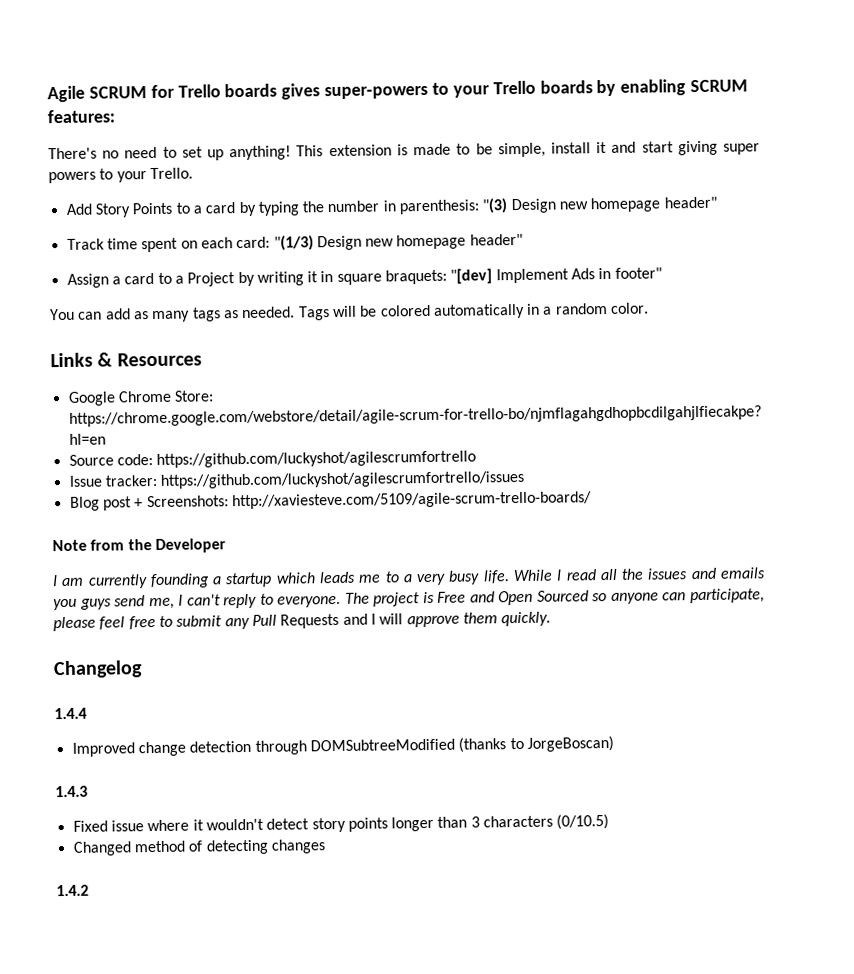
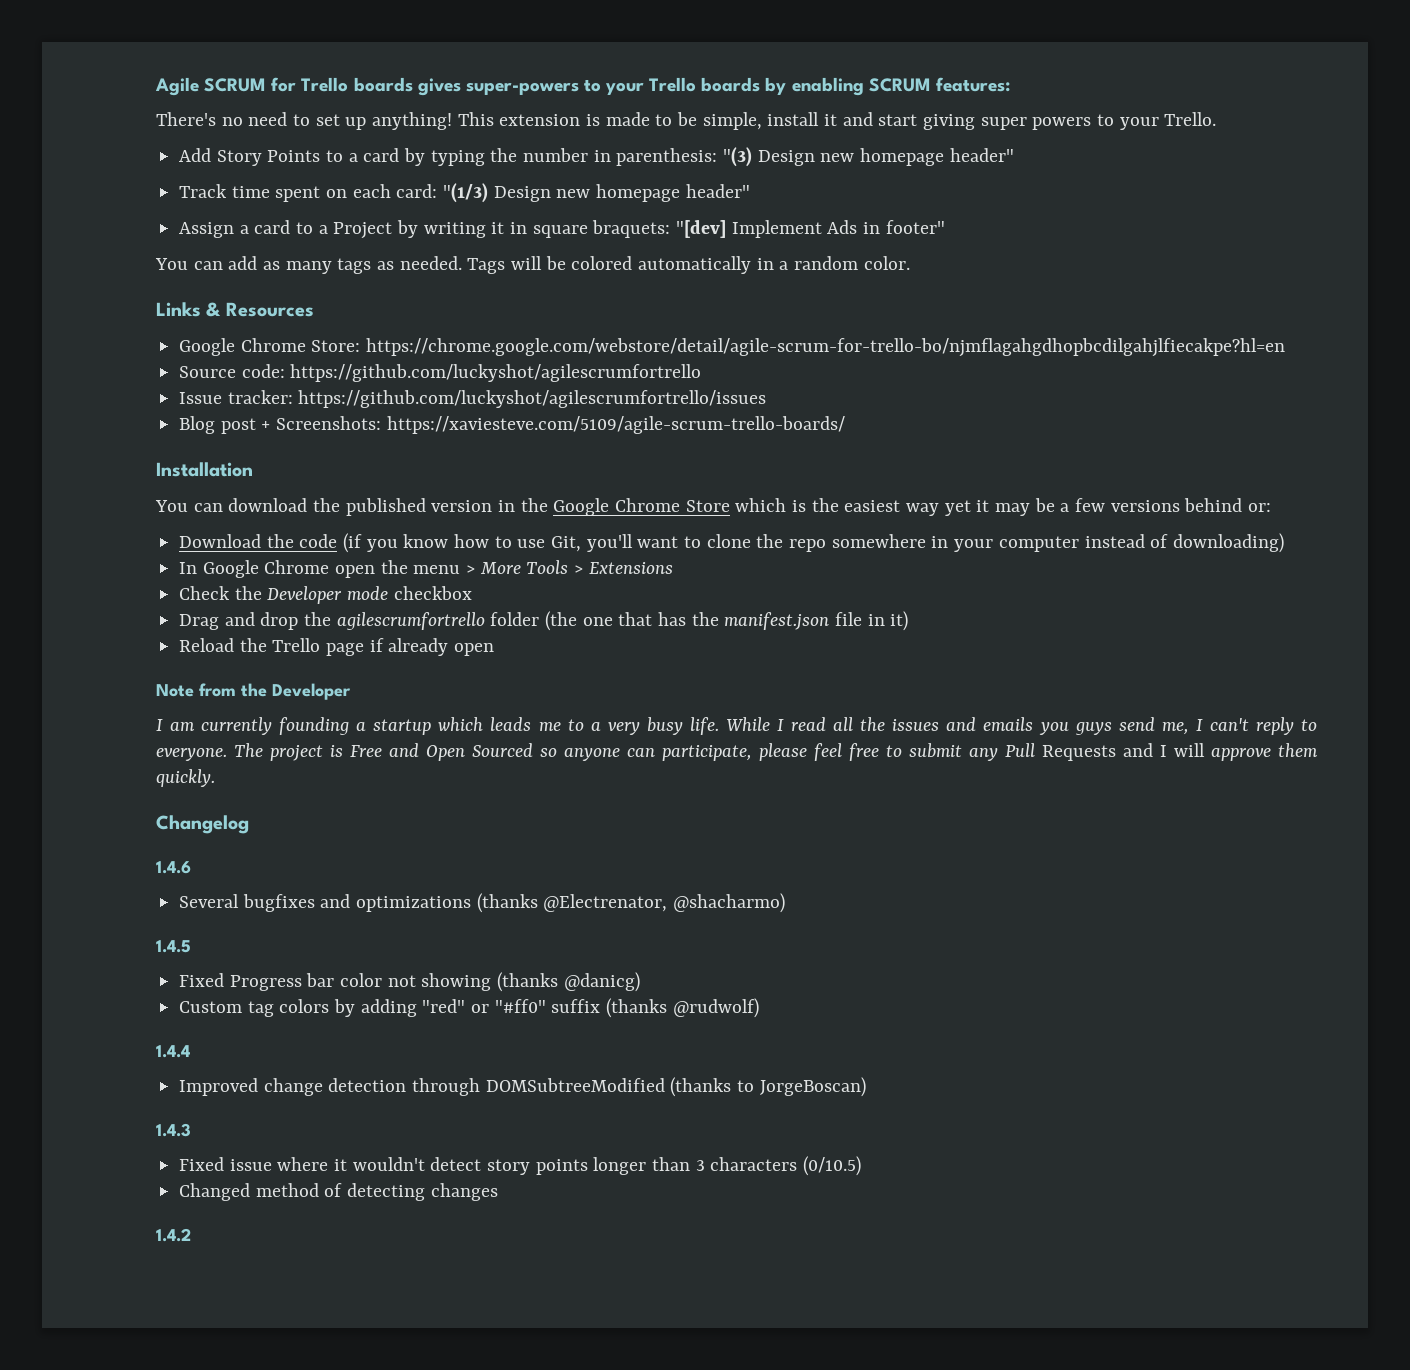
[231,491,592,510] http://xaviesteve.com/5109/agile-scrum-trello-boards/ -> [386,416,845,434] [156,462,253,477] [155,498,1272,516] [179,533,1284,553] [179,560,673,578] [179,586,472,604] [179,611,909,631] [179,638,495,656] https://xaviesteve.com/5109/agile-scrum-trello-boards/ // Installation // You can download the published version in the Google Chrome Store which is the easiest way yet it may be a few versions behind or: // Download the code (if you know how to use Git, you'll want to clone the repo somewhere in your computer instead of downloading) // In Google Chrome open the menu > More Tools > Extensions // Check the Developer mode checkbox // Drag and drop the agilescrumfortrello folder (the one that has the manifest.json file in it) // Reload the Trello page if already open
(143, 669) none -> [156,861,191,874] [179,893,786,913] [156,940,191,953] [179,972,640,992] [179,998,759,1018] // 1.4.6 // Several bugfixes and optimizations (thanks @Electrenator, @shacharmo) // 1.4.5 // Fixed Progress bar color not showing (thanks @danicg) // Custom tag colors by adding "red" or "#ff0" suffix (thanks @rudwolf)

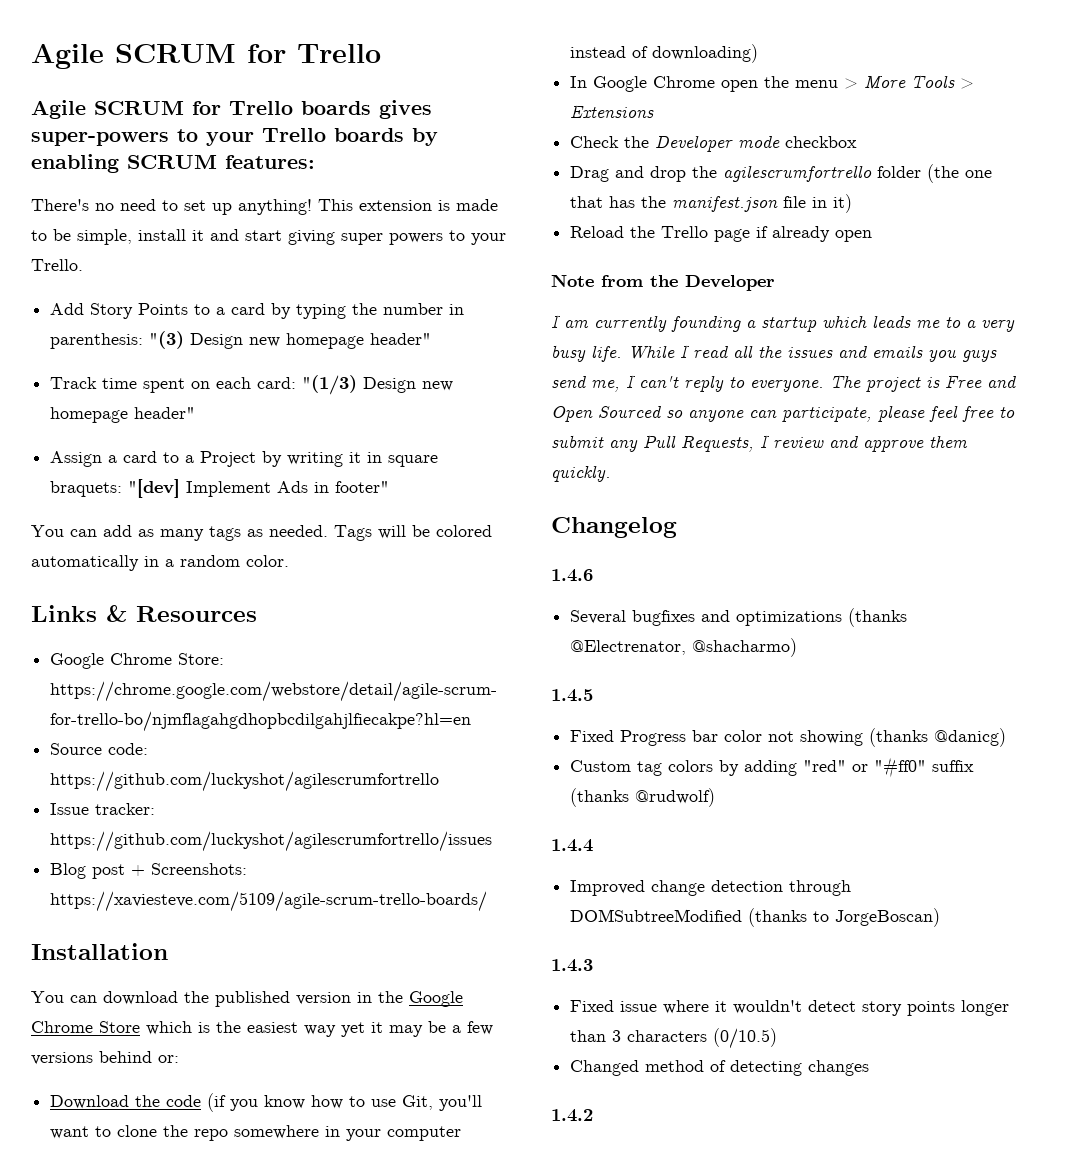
[155,77,349,96] Agile SCRUM for Trello -> [31,44,381,69] [31,100,293,119] Agile SCRUM for Trello // Agile SCRUM for Trello
[1042,743,1205,761] Requests and I will -> [681,435,859,452] Requests, I review and

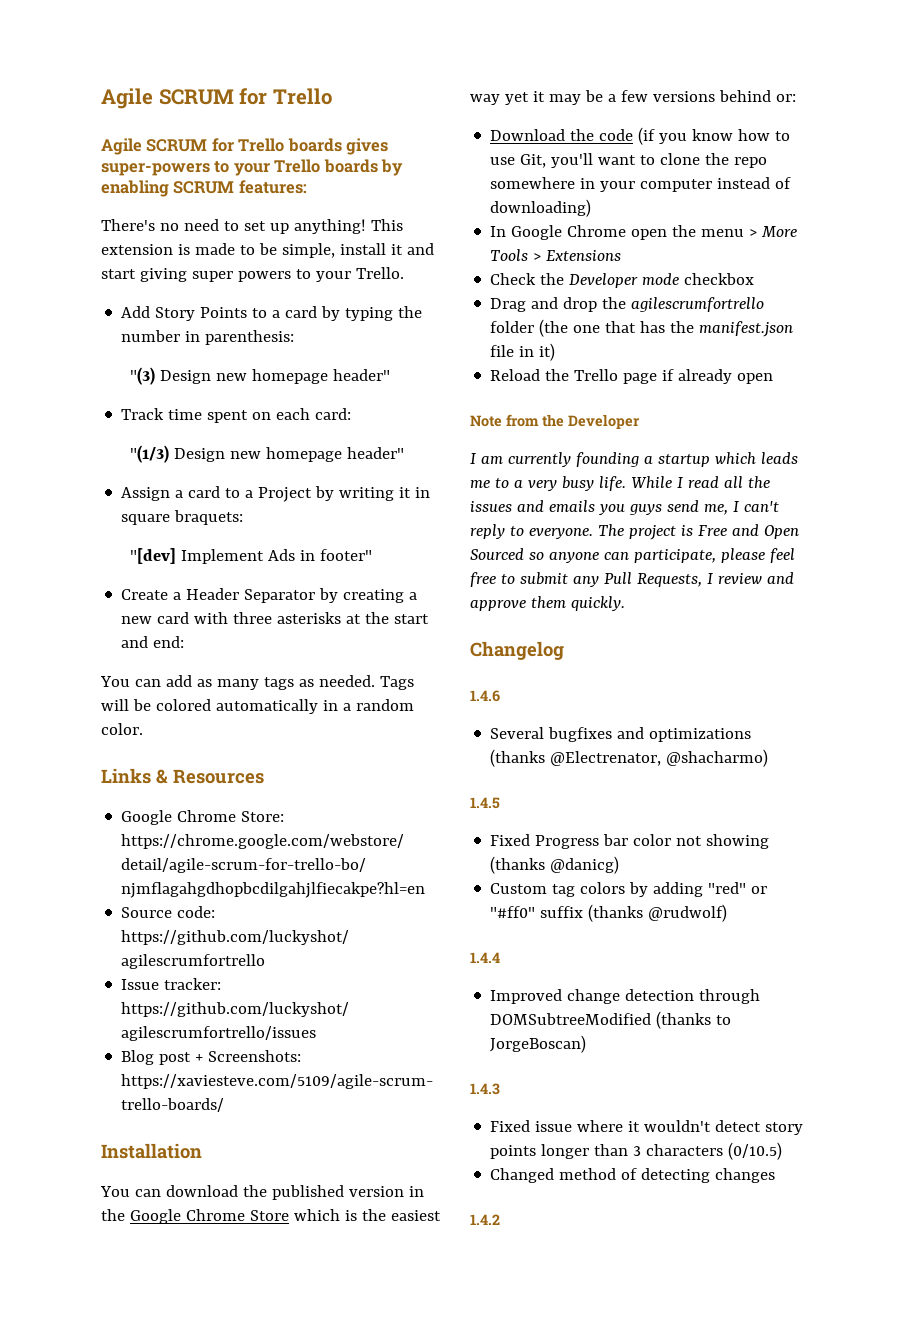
(144, 341) none -> (295, 337) //
(297, 383) none -> (352, 414) //
(123, 489) none -> (244, 517) //
(390, 487) none -> [121,588,418,603] [121,612,430,624] [121,636,185,648] // Create a Header Separator by creating a new card with three asterisks at the start and end:

